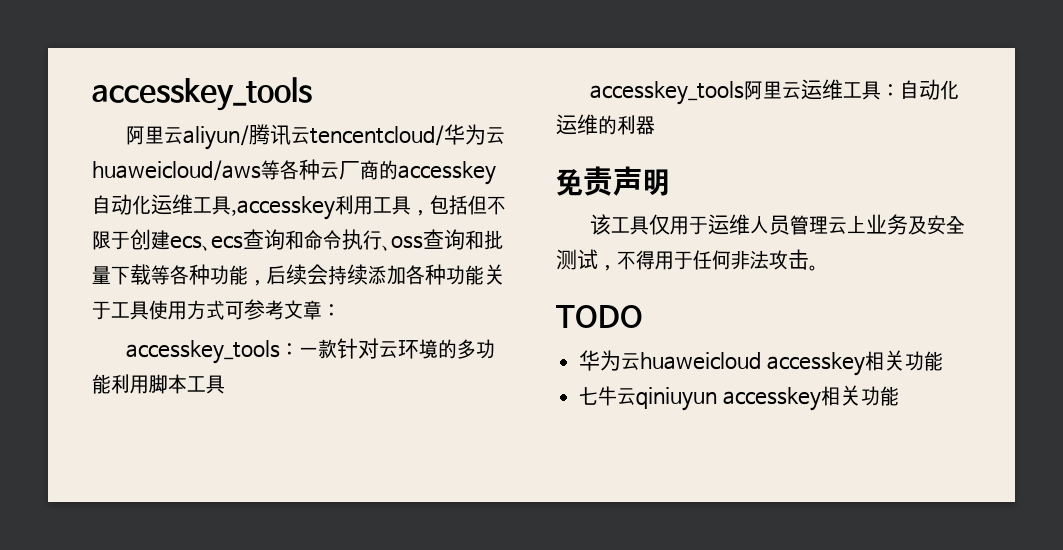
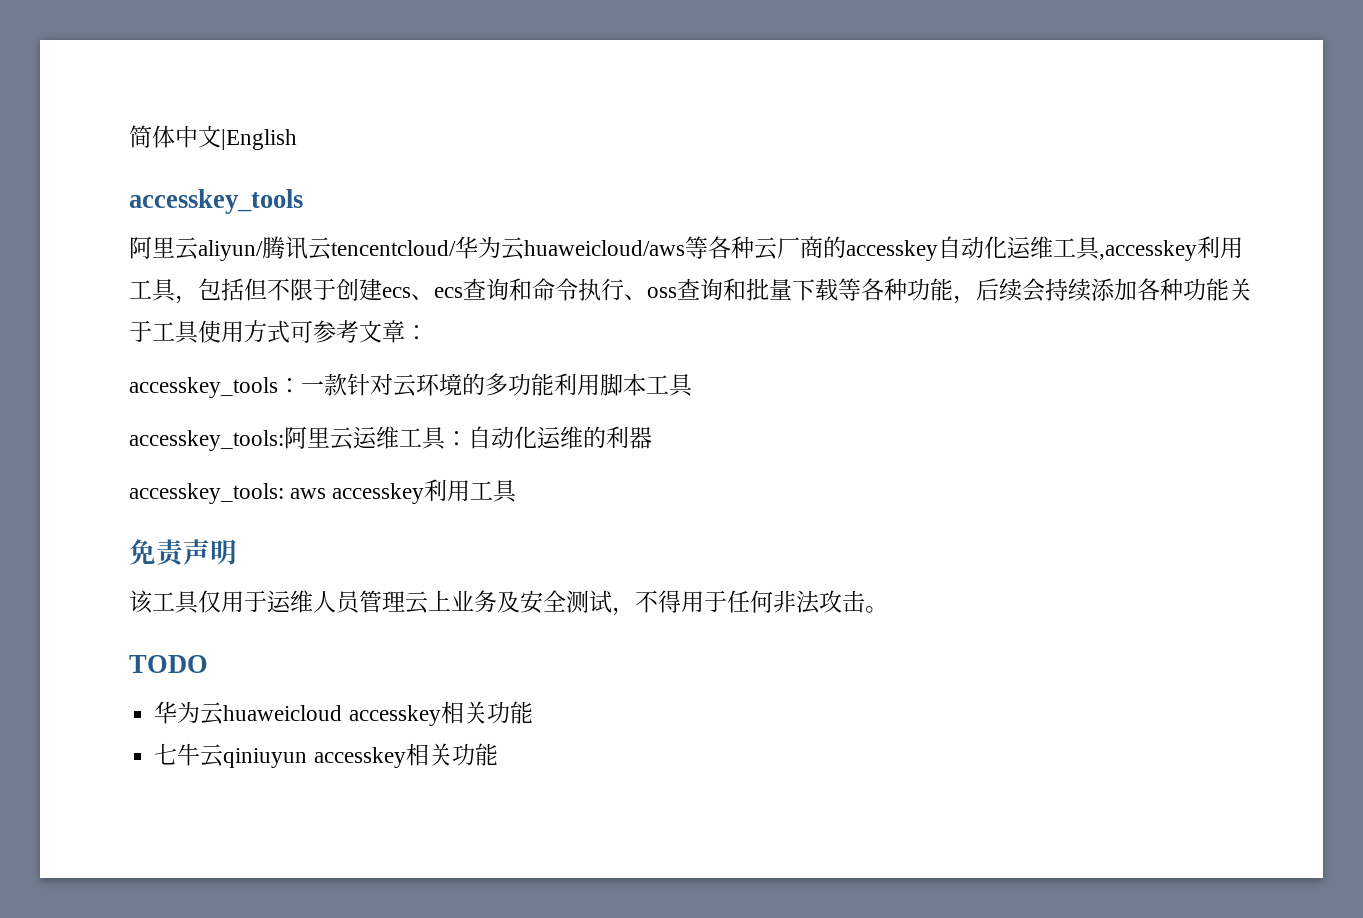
(92, 94) none -> [129,125,297,150] 简体中文|English //
[589,81,744,105] accesskey_tools -> [129,430,284,451] accesskey_tools:
(655, 125) none -> [129,479,518,504] // accesskey_tools: aws accesskey利用工具

